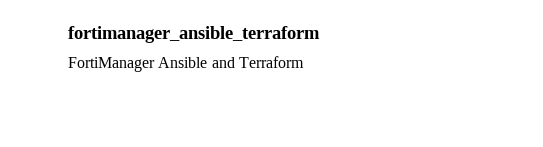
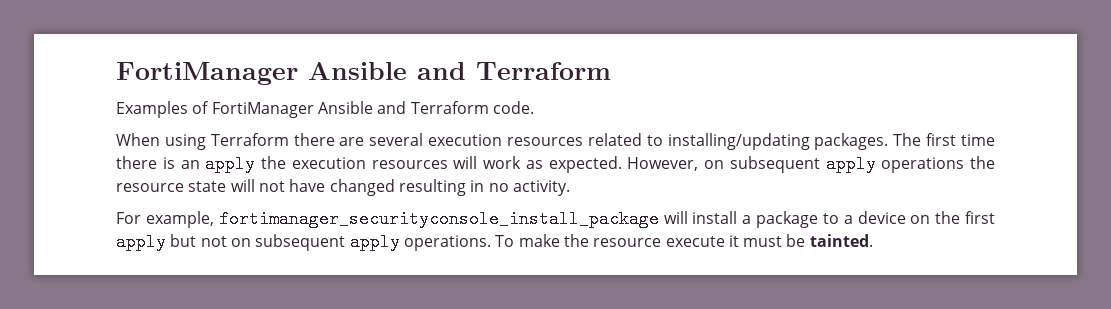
[68,26,320,43] [68,56,304,72] fortimanager_ansible_terraform // FortiManager Ansible and Terraform -> [116,62,611,85] [116,101,534,118] [116,133,996,150] [116,155,995,173] [116,179,570,196] [116,210,996,228] [116,233,873,251] FortiManager Ansible and Terraform // Examples of FortiManager Ansible and Terraform code. // When using Terraform there are several execution resources related to installing/updating packages. The first time there is an apply the execution resources will work as expected. However, on subsequent apply operations the resource state will not have changed resulting in no activity. // For example, fortimanager_securityconsole_install_package will install a package to a device on the first apply but not on subsequent apply operations. To make the resource execute it must be tainted.

